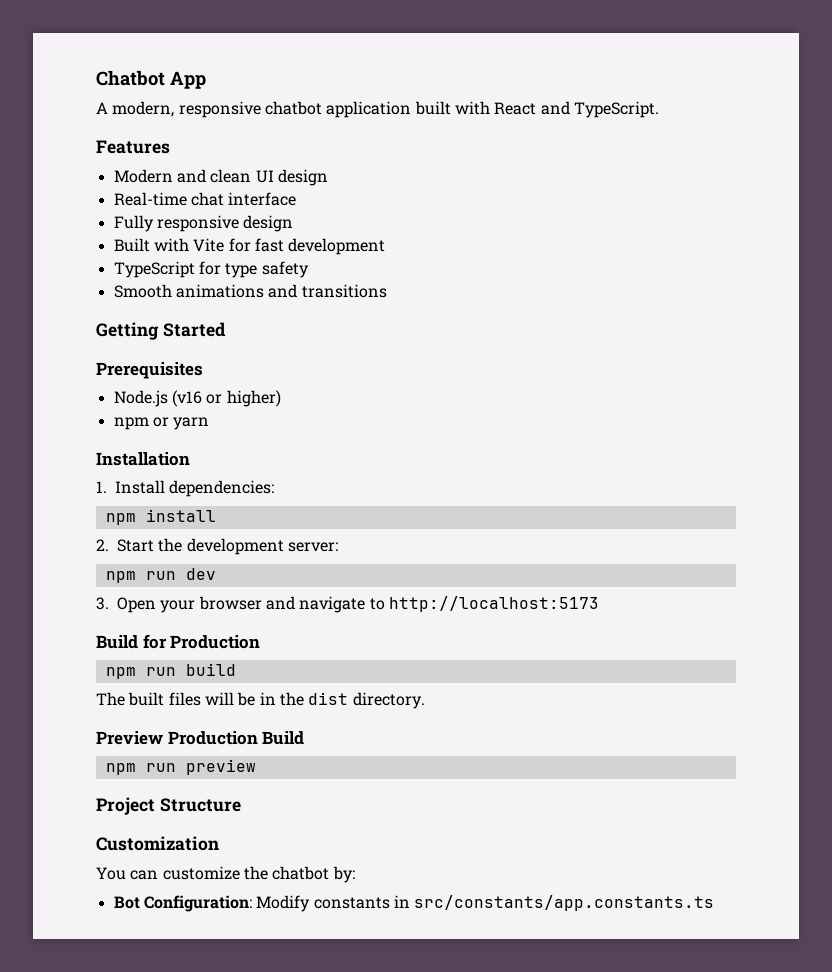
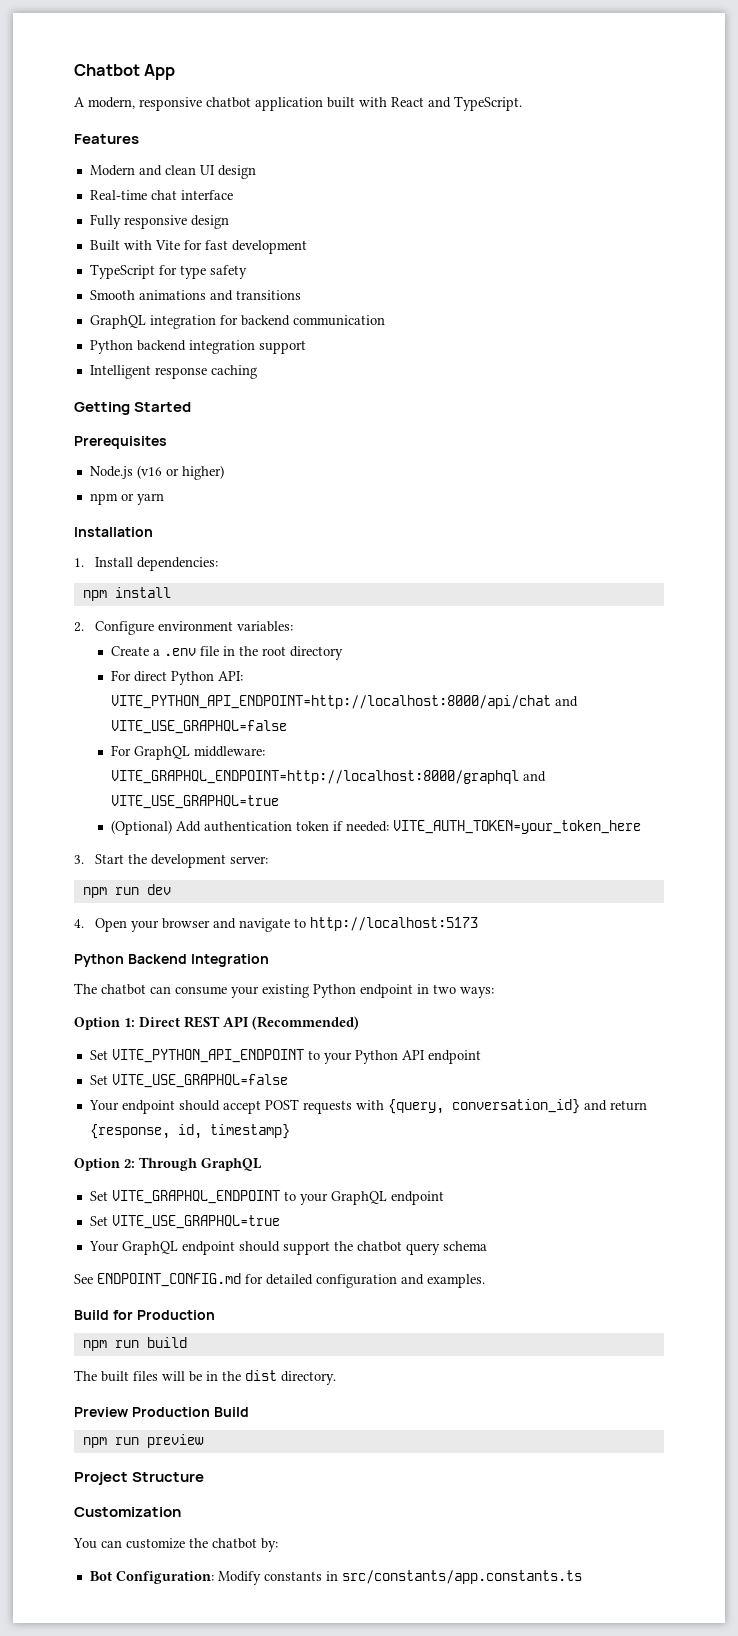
(387, 291) none -> [89,315,385,329] [89,340,306,354] [89,365,257,379] // GraphQL integration for backend communication // Python backend integration support // Intelligent response caching
(109, 545) none -> [95,621,294,635] [111,646,344,660] [111,670,244,685] [111,695,579,709] [111,720,288,734] [111,745,266,760] [111,770,547,784] [111,795,280,809] [111,820,642,835] [74,855,84,864] Configure environment variables: // Create a .env file in the root directory // For direct Python API: VITE_PYTHON_API_ENDPOINT=http://localhost:8000/api/chat and VITE_USE_GRAPHQL=false // For GraphQL middleware: VITE_GRAPHQL_ENDPOINT=http://localhost:8000/graphql and VITE_USE_GRAPHQL=true // (Optional) Add authentication token if needed: VITE_AUTH_TOKEN=your_token_here // 3.
[96,597,109,610] 3. -> [74,919,84,928] 4.
(599, 604) none -> [74,954,269,967] [74,983,494,998] [74,1016,359,1030] [89,1049,481,1064] [89,1074,288,1088] [88,1099,647,1114] [89,1124,290,1139] [74,1157,262,1171] [89,1190,444,1205] [89,1215,280,1229] [88,1241,487,1255] [74,1273,485,1288] // Python Backend Integration // The chatbot can consume your existing Python endpoint in two ways: // Option 1: Direct REST API (Recommended) // Set VITE_PYTHON_API_ENDPOINT to your Python API endpoint // Set VITE_USE_GRAPHQL=false // Your endpoint should accept POST requests with {query, conversation_id} and return {response, id, timestamp} // Option 2: Through GraphQL // Set VITE_GRAPHQL_ENDPOINT to your GraphQL endpoint // Set VITE_USE_GRAPHQL=true // Your GraphQL endpoint should support the chatbot query schema // See ENDPOINT_CONFIG.md for detailed configuration and examples.

